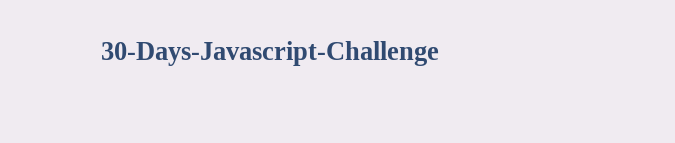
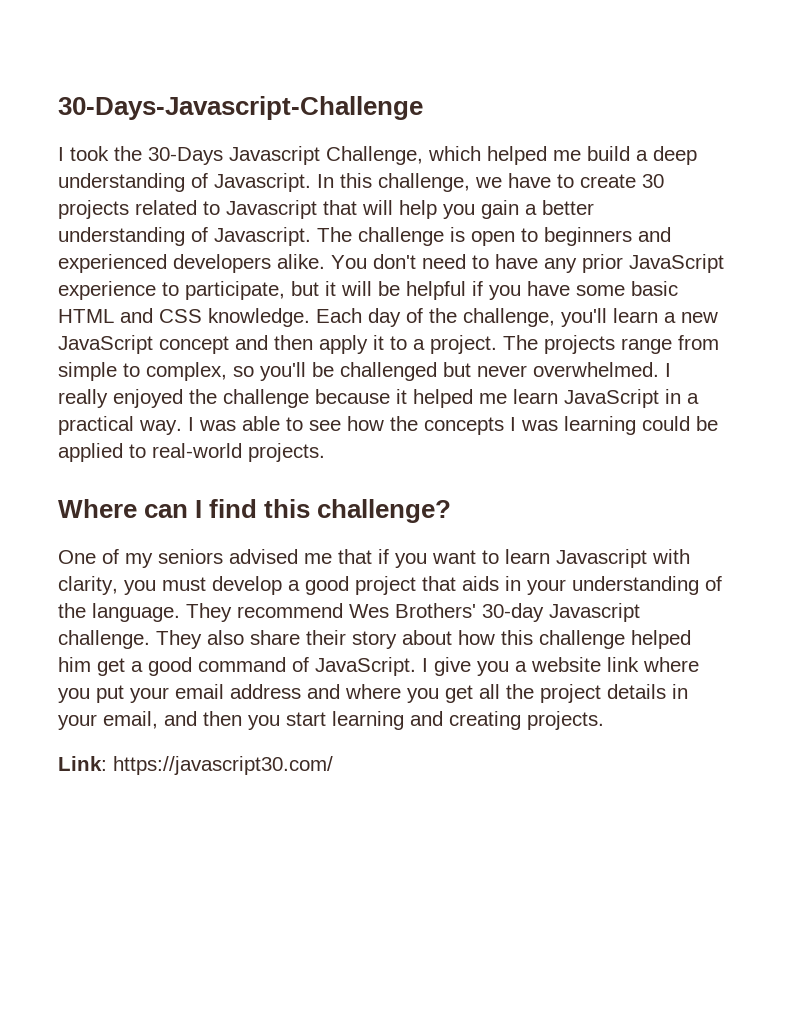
(439, 53) none -> [58,146,697,165] [58,173,664,192] [58,200,594,219] [58,227,671,246] [58,254,724,273] [58,281,678,300] [58,308,718,327] [58,335,719,354] [58,362,671,381] [58,389,699,408] [58,416,718,435] [58,443,325,462] [58,499,452,523] [58,549,690,568] [58,576,722,595] [58,603,640,622] [58,630,691,649] [58,657,699,676] [58,684,688,703] [58,711,604,730] [58,756,333,775] // I took the 30-Days Javascript Challenge, which helped me build a deep understanding of Javascript. In this challenge, we have to create 30 projects related to Javascript that will help you gain a better understanding of Javascript. The challenge is open to beginners and experienced developers alike. You don't need to have any prior JavaScript experience to participate, but it will be helpful if you have some basic HTML and CSS knowledge. Each day of the challenge, you'll learn a new JavaScript concept and then apply it to a project. The projects range from simple to complex, so you'll be challenged but never overwhelmed. I really enjoyed the challenge because it helped me learn JavaScript in a practical way. I was able to see how the concepts I was learning could be applied to real-world projects. // Where can I find this challenge? // One of my seniors advised me that if you want to learn Javascript with clarity, you must develop a good project that aids in your understanding of the language. They recommend Wes Brothers' 30-day Javascript challenge. They also share their story about how this challenge helped him get a good command of JavaScript. I give you a website link where you put your email address and where you get all the project details in your email, and then you start learning and creating projects. // Link: https://javascript30.com/

